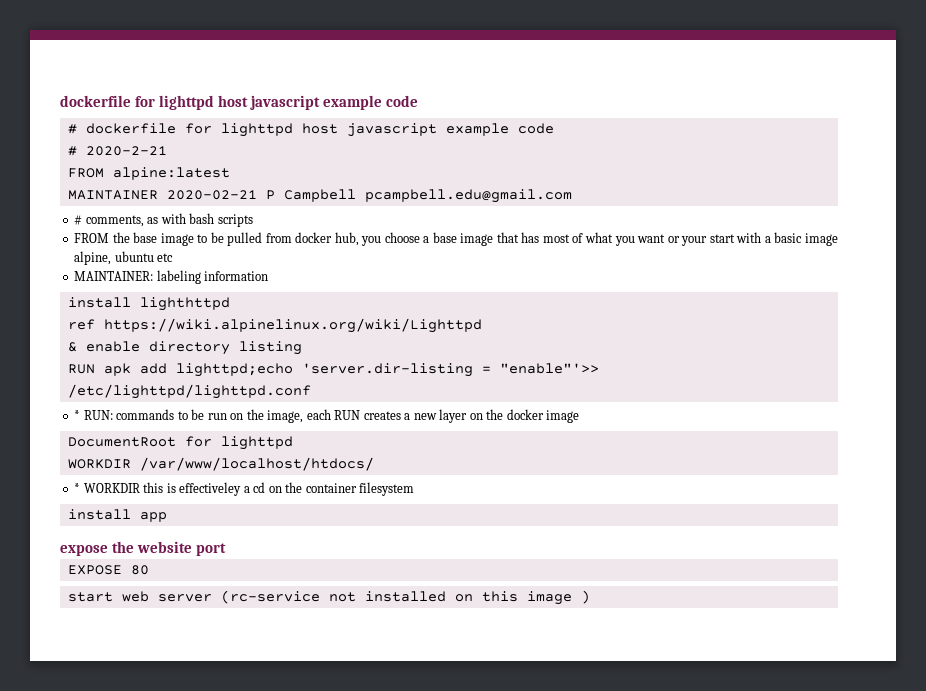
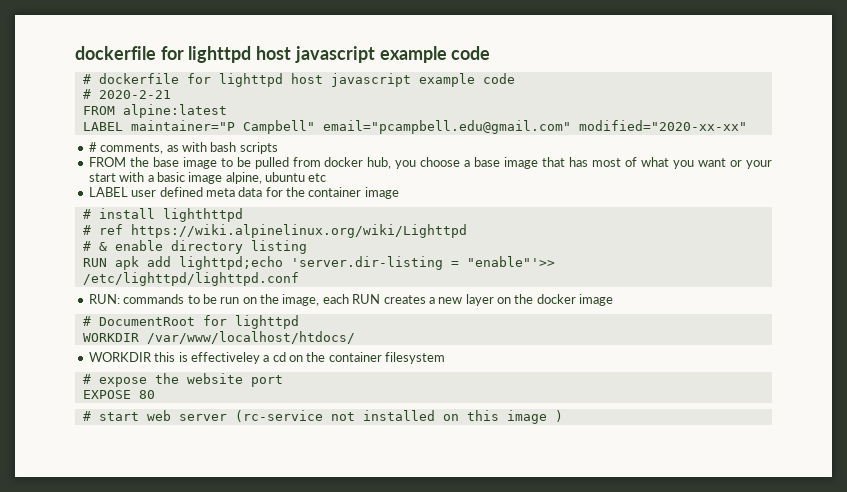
[67,189,572,203] MAINTAINER 2020-02-21 P Campbell pcampbell.edu@gmail.com -> [82,120,747,134] LABEL maintainer="P Campbell" email="pcampbell.edu@gmail.com" modified="2020-xx-xx"
[74,270,269,284] MAINTAINER: labeling information // -> [88,187,399,199] [82,209,91,219] LABEL user defined meta data for the container image // #
(230, 304) none -> [82,225,91,235] #
(482, 325) none -> [82,241,91,251] #
[74,410,81,420] * -> (299, 279) none
(580, 416) none -> [82,316,91,326] #
[74,483,81,493] * -> (355, 337) none
[67,509,167,522] install app // -> [82,374,91,384] #
(149, 570) none -> [82,411,91,421] #

